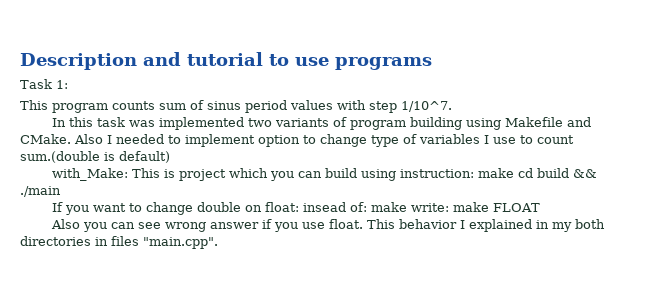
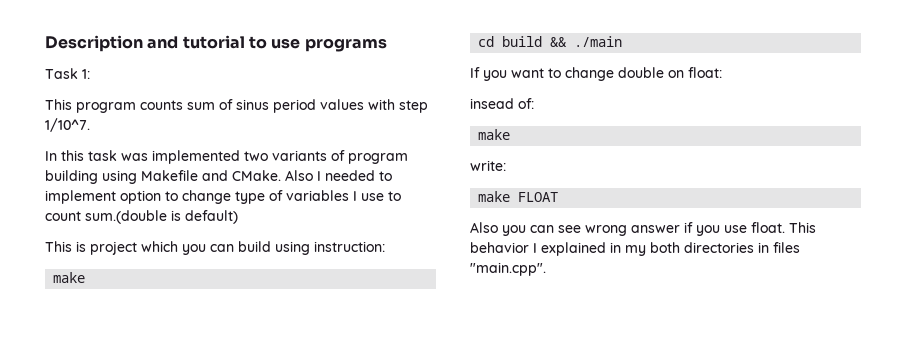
[51,168,128,181] with_Make: -> (238, 217) none
[477,168,514,178] make -> [53,272,86,283] // make //
(299, 207) none -> (722, 72) //
[370,202,407,212] make -> [478,129,511,140] // make //
(449, 207) none -> (506, 165) //

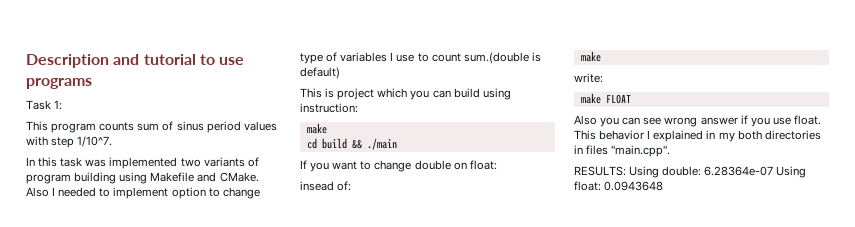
(546, 269) none -> [574,166,807,178] [574,181,664,191] // RESULTS: Using double: 6.28364e-07 Using float: 0.0943648

